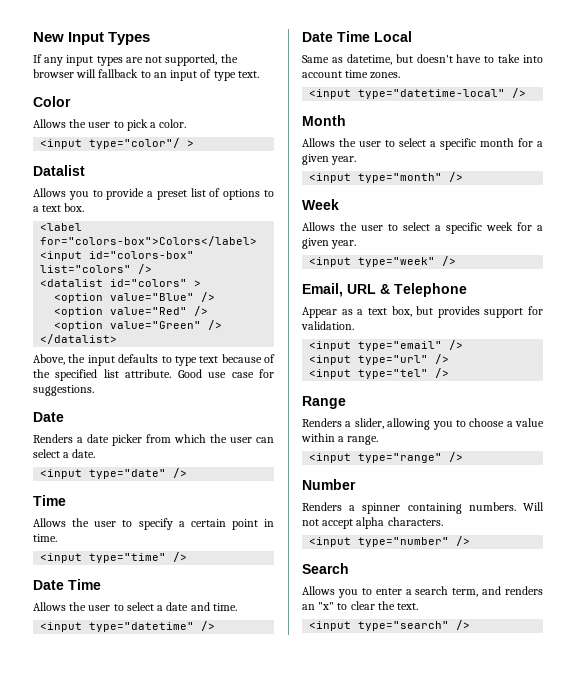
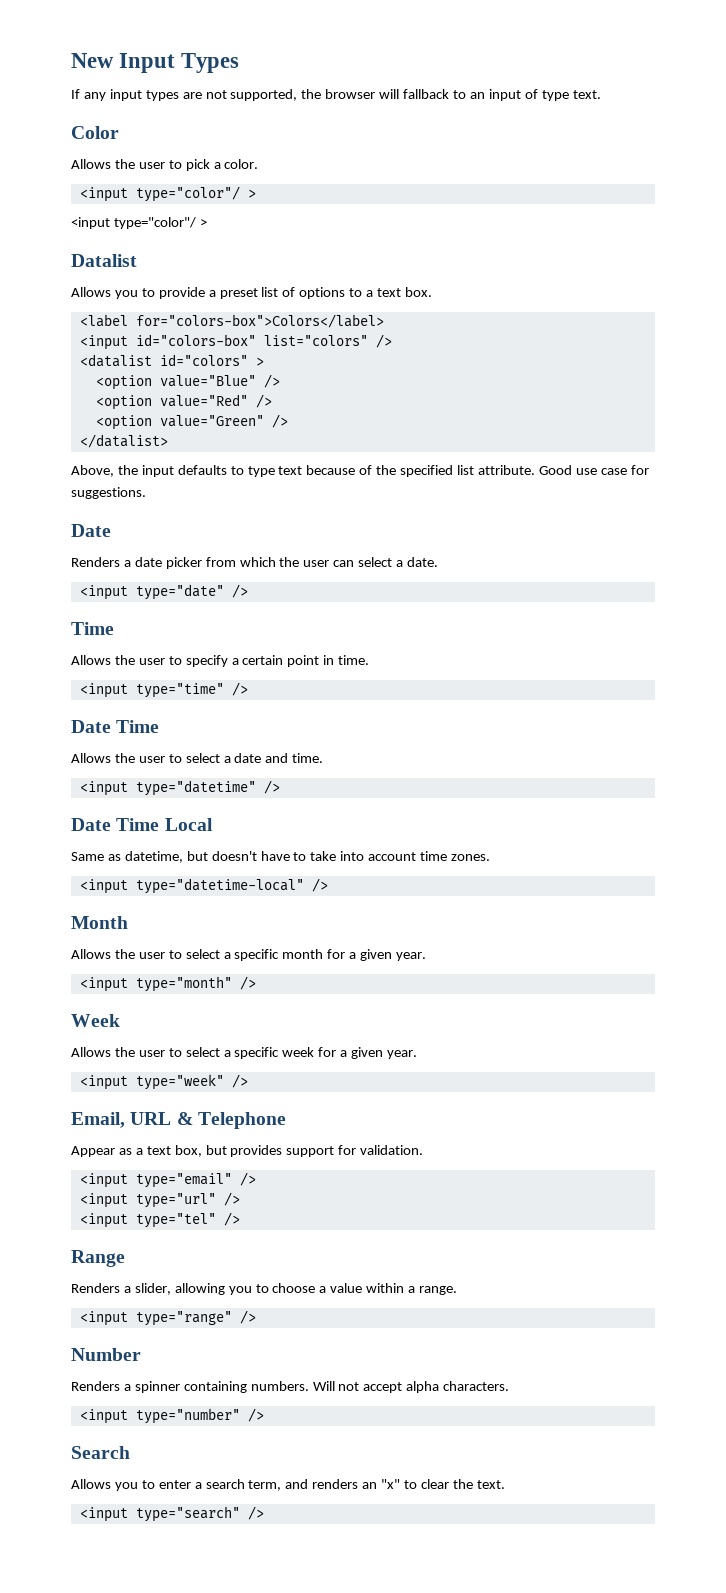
(195, 143) none -> [71,217,207,229] // <input type="color"/ >

